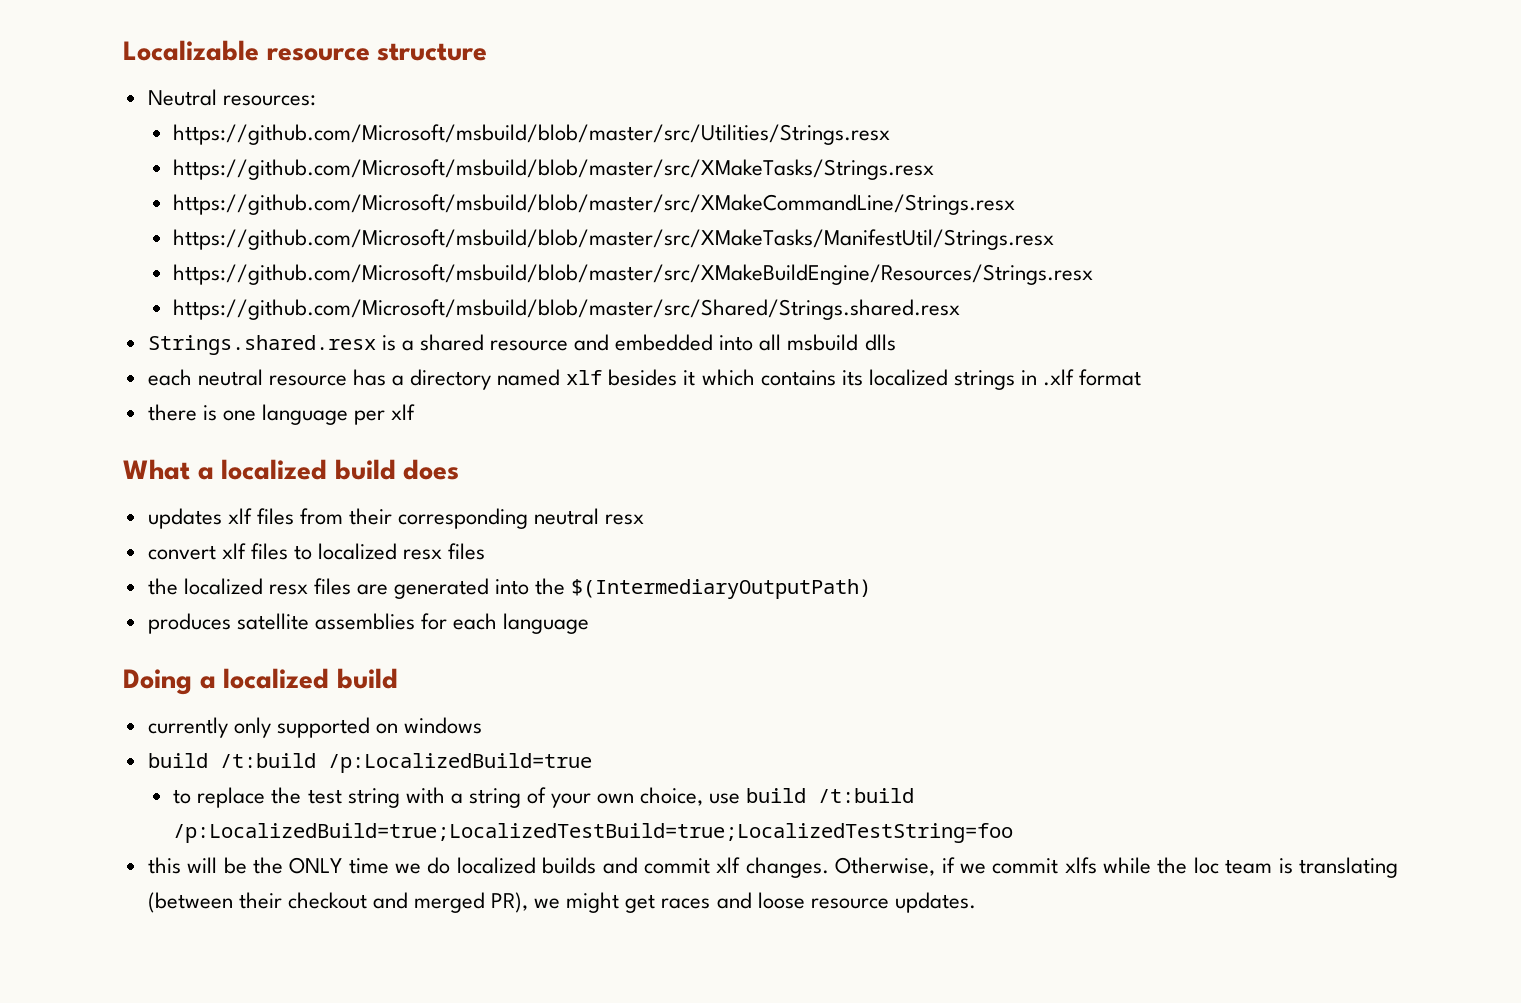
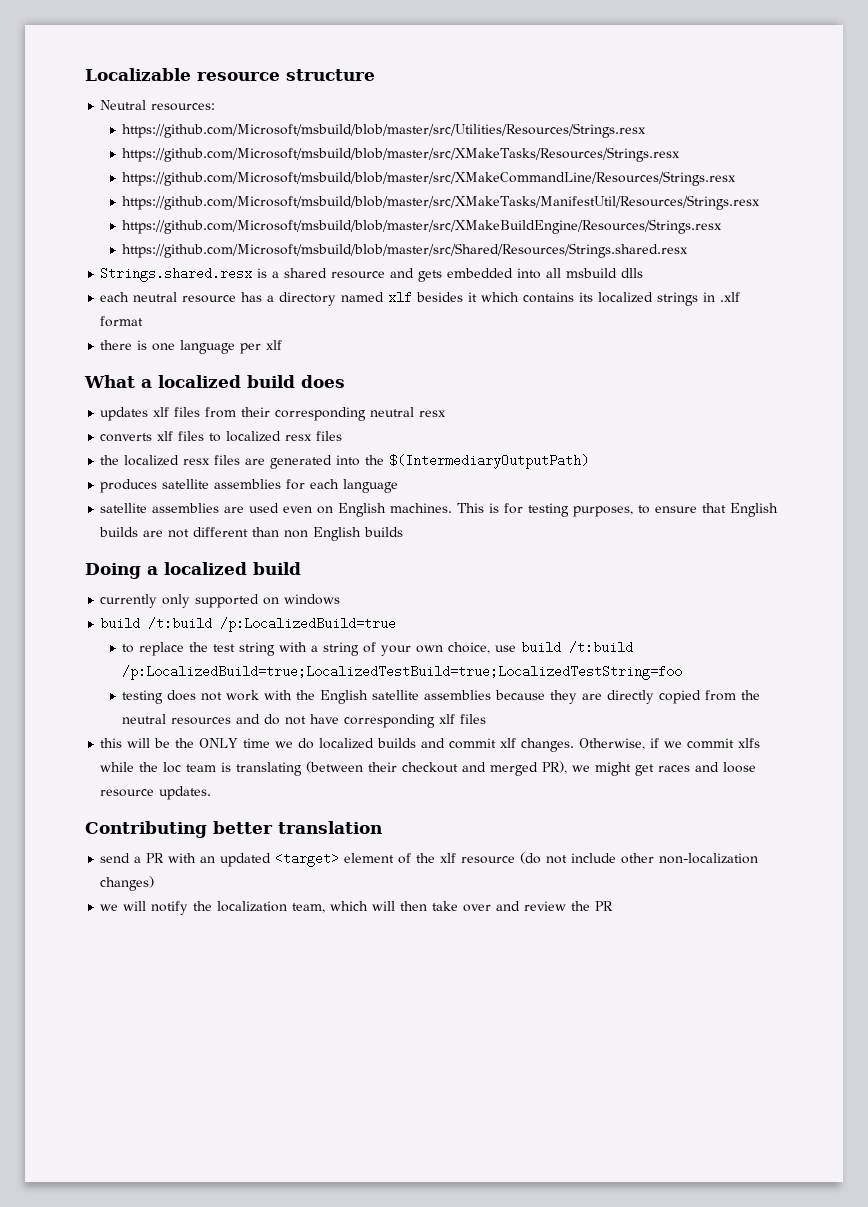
[173,124,891,145] [173,159,935,180] [173,194,1016,215] [173,229,1055,250] https://github.com/Microsoft/msbuild/blob/master/src/Utilities/Strings.resx // https://github.com/Microsoft/msbuild/blob/master/src/XMakeTasks/Strings.resx // https://github.com/Microsoft/msbuild/blob/master/src/XMakeCommandLine/Strings.resx // https://github.com/Microsoft/msbuild/blob/master/src/XMakeTasks/ManifestUtil/Strings.resx -> [122,123,647,138] [122,147,681,162] [122,171,737,186] [122,195,761,210] https://github.com/Microsoft/msbuild/blob/master/src/Utilities/Resources/Strings.resx // https://github.com/Microsoft/msbuild/blob/master/src/XMakeTasks/Resources/Strings.resx // https://github.com/Microsoft/msbuild/blob/master/src/XMakeCommandLine/Resources/Strings.resx // https://github.com/Microsoft/msbuild/blob/master/src/XMakeTasks/ManifestUtil/Resources/Strings.resx
[173,299,961,320] https://github.com/Microsoft/msbuild/blob/master/src/Shared/Strings.shared.resx -> [122,243,689,258] https://github.com/Microsoft/msbuild/blob/master/src/Shared/Resources/Strings.shared.resx
(610, 342) none -> [418,270,443,282] gets
[147,545,216,560] convert -> [100,433,153,442] converts
(590, 623) none -> [100,503,779,517] [99,527,404,541] // satellite assemblies are used even on English machines. This is for testing purposes, to ensure that English builds are not different than non English builds
(1014, 833) none -> [122,690,761,704] [122,714,487,728] // testing does not work with the English satellite assemblies because they are directly copied from the neutral resources and do not have corresponding xlf files
(976, 902) none -> [85,821,382,838] [100,852,759,867] [100,876,155,891] [100,901,614,915] // Contributing better translation // send a PR with an updated <target> element of the xlf resource (do not include other non-localization changes) // we will notify the localization team, which will then take over and review the PR

